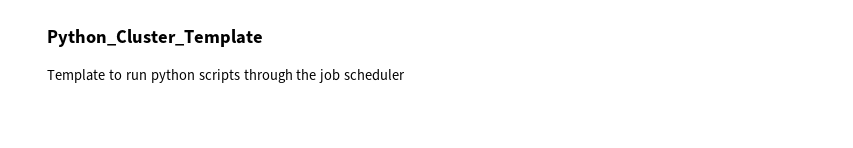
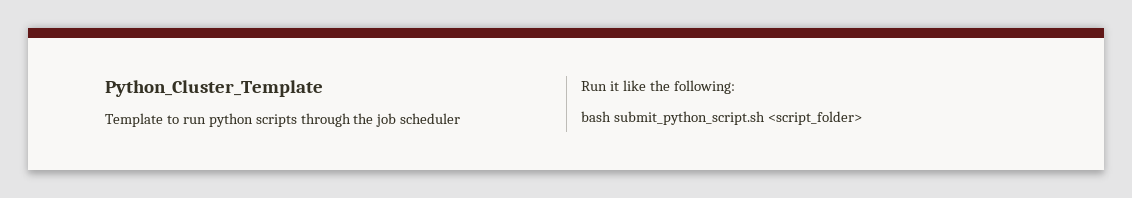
(406, 75) none -> [581,80,735,94] [581,111,862,125] // Run it like the following: // bash submit_python_script.sh <script_folder>

